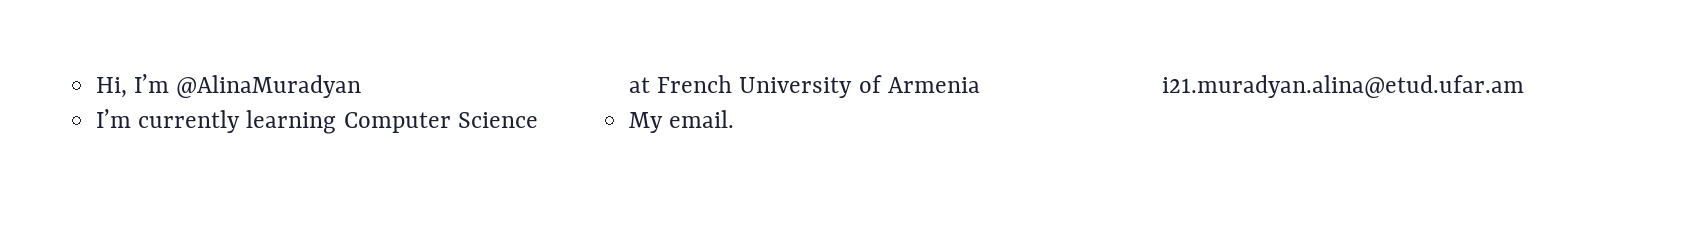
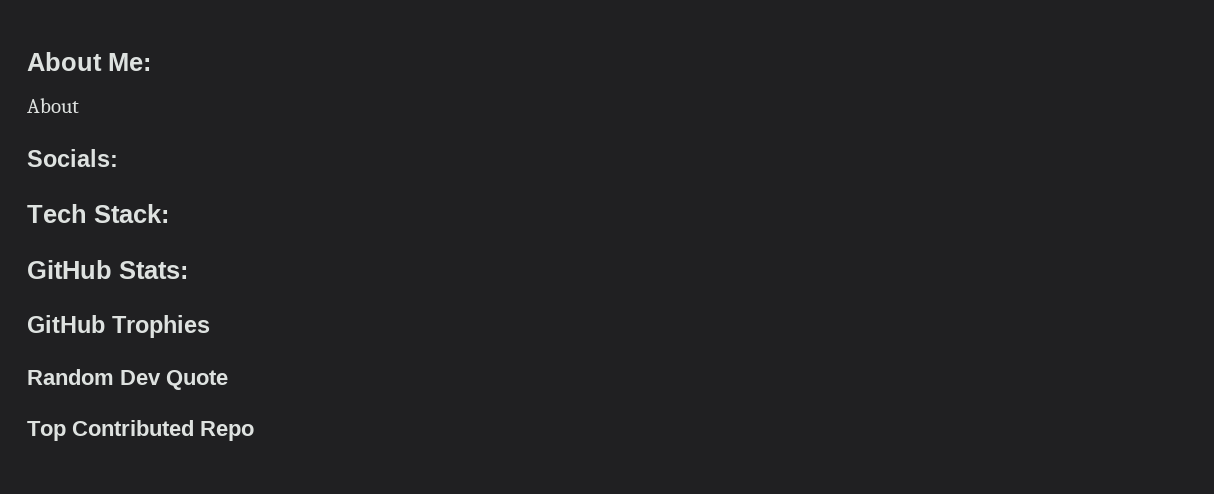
[96,74,362,98] [96,109,538,134] [629,75,980,98] [629,110,735,133] [1162,75,1525,98] Hi, I’m @AlinaMuradyan // I’m currently learning Computer Science at French University of Armenia // My email. i21.muradyan.alina@etud.ufar.am -> [27,52,151,71] [27,98,79,113] [27,149,118,167] [27,204,169,223] [27,260,188,279] [27,315,210,338] [27,369,228,390] [27,420,254,441] About Me: // About // Socials: // Tech Stack: // GitHub Stats: // GitHub Trophies // Random Dev Quote // Top Contributed Repo

